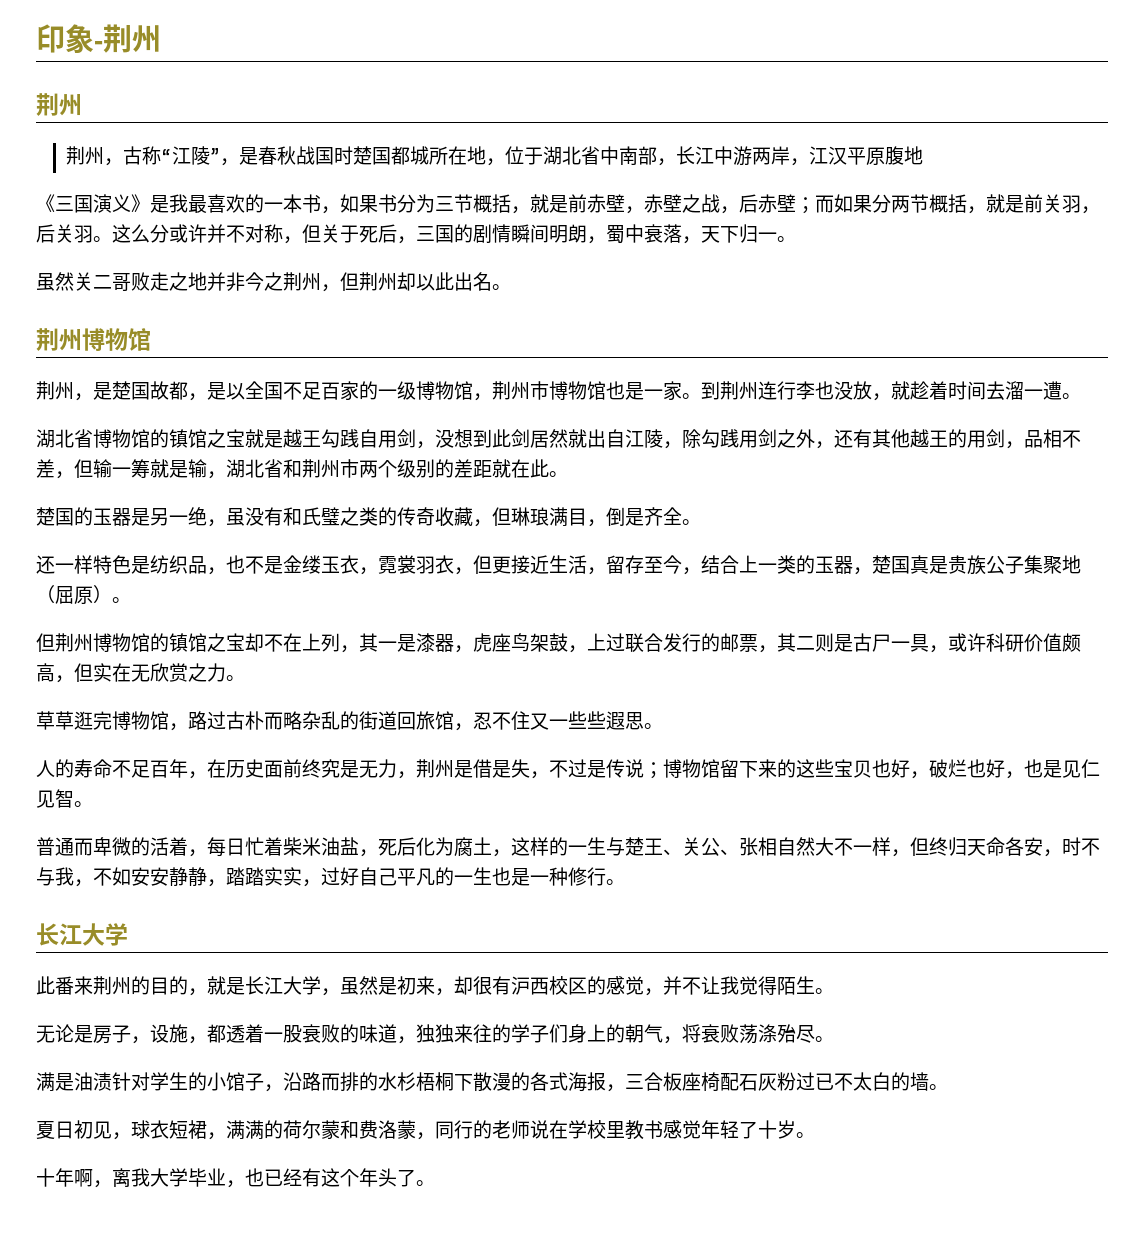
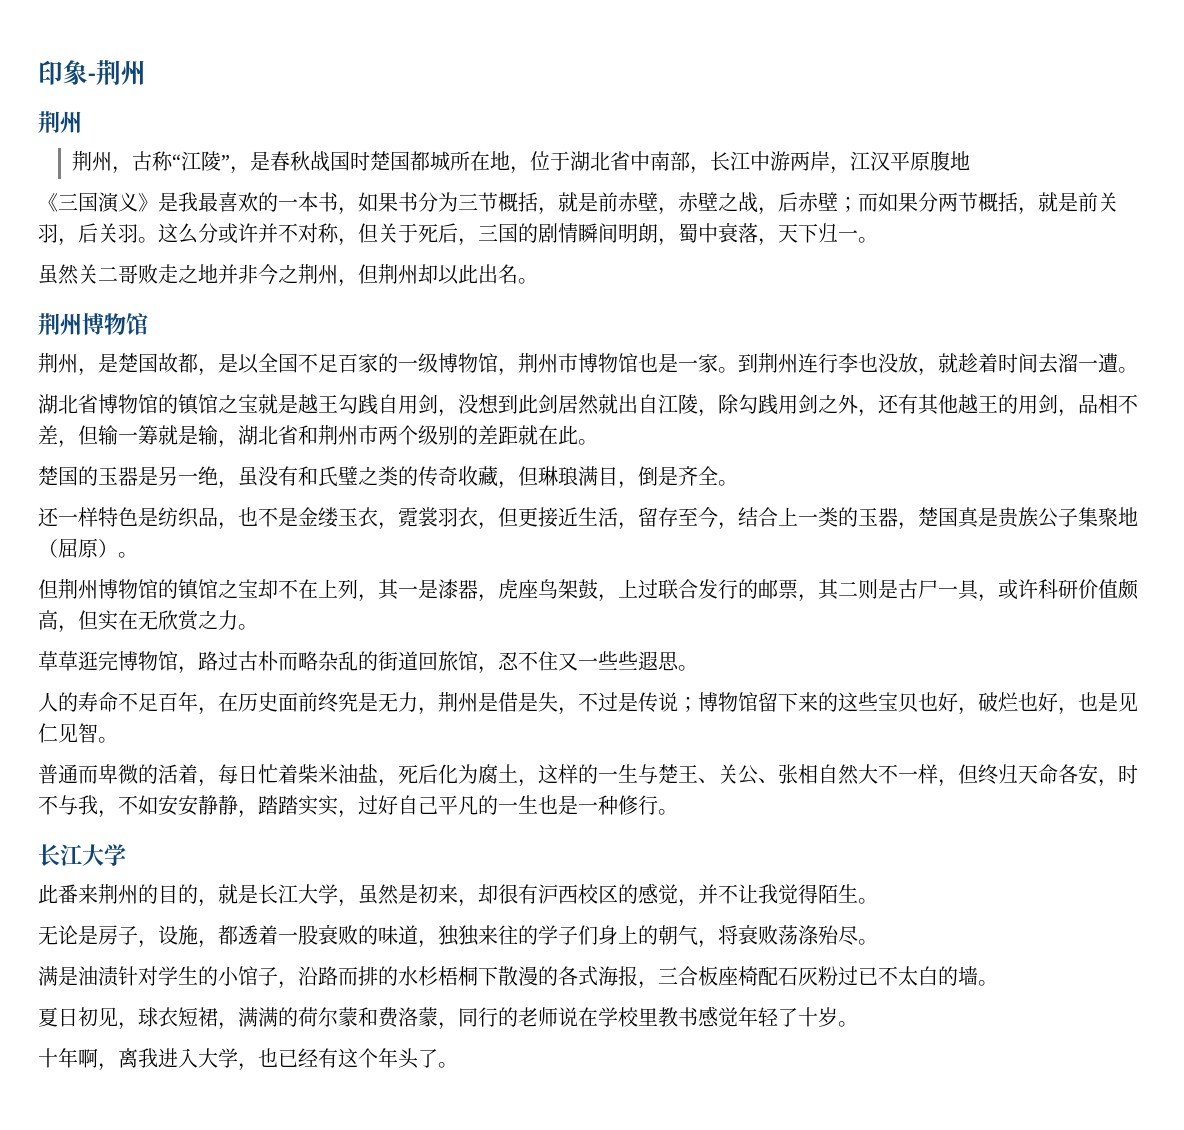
[150,1168,226,1187] 大学毕业 -> [158,1048,238,1068] 进入大学

